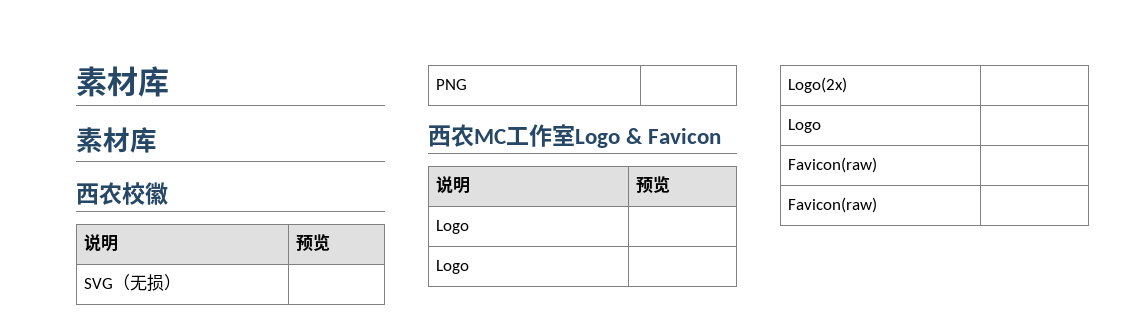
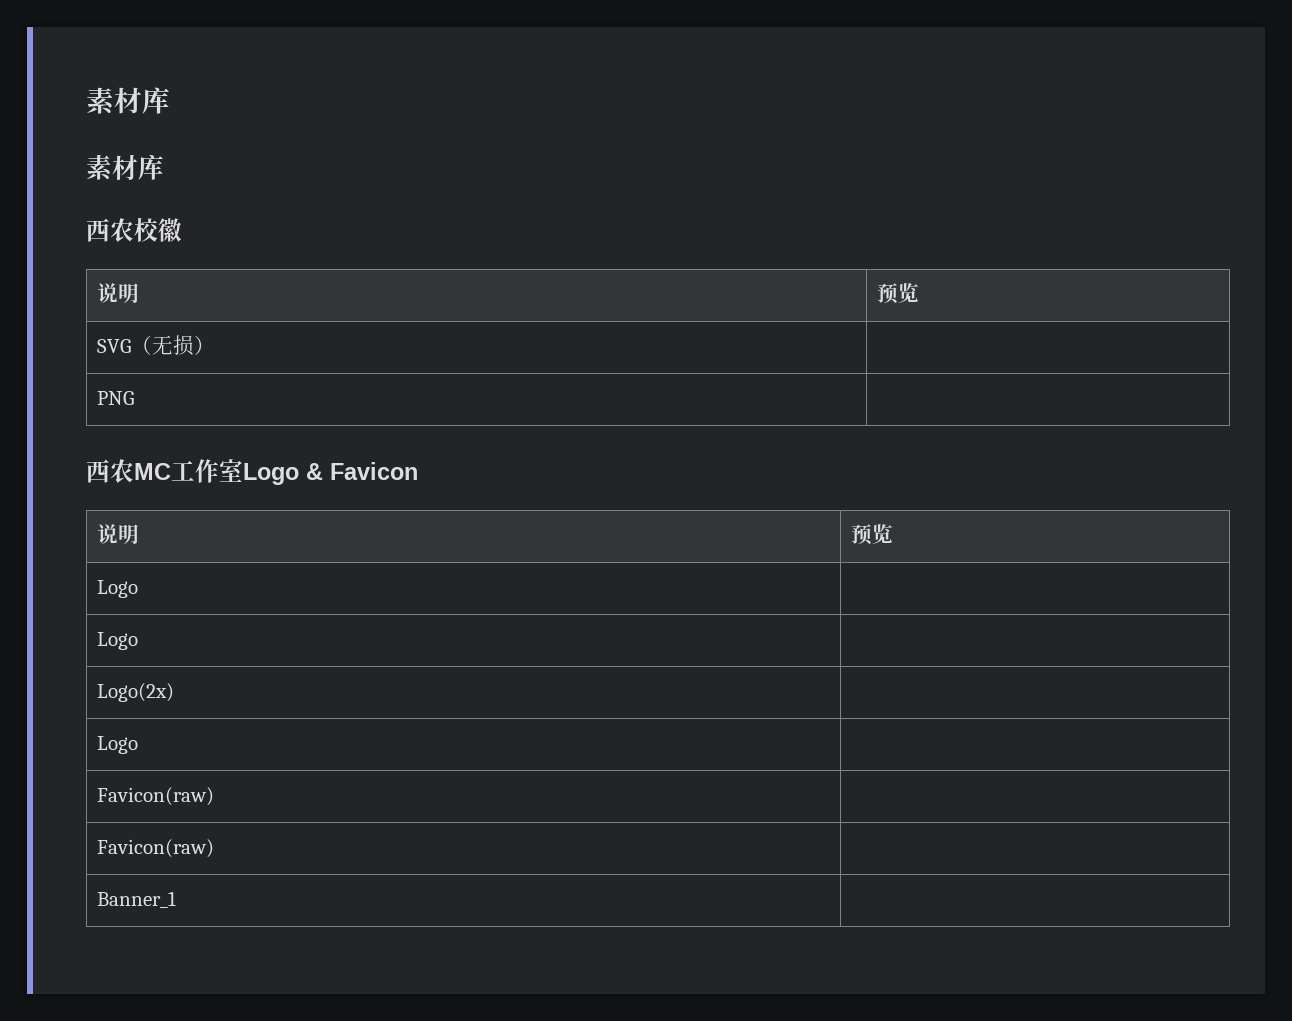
(878, 205) none -> [96,891,176,908] // Banner_1 |

